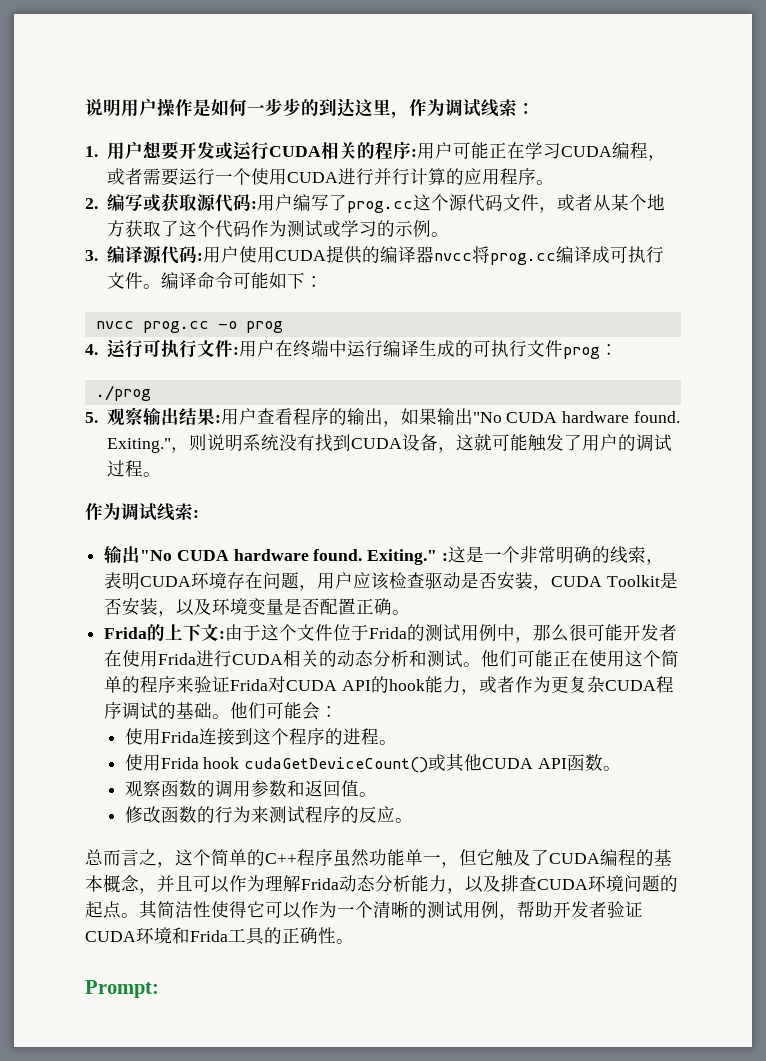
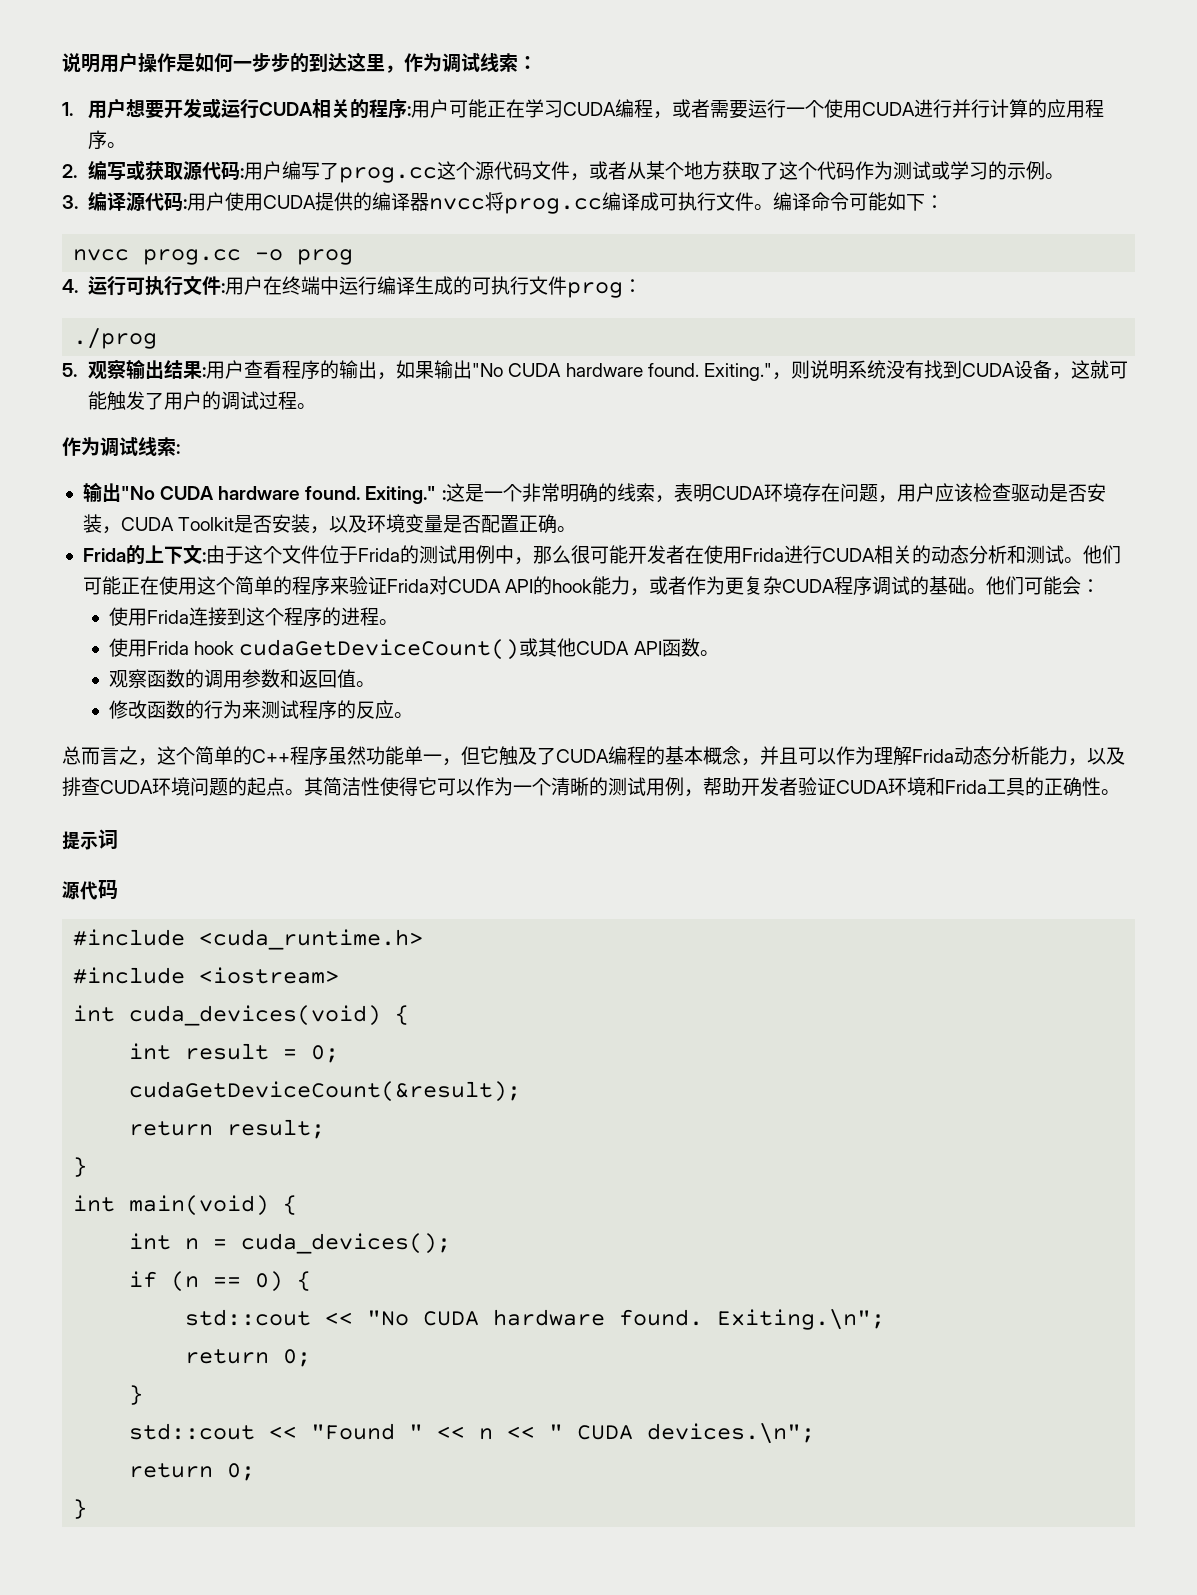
[85,980,159,998] Prompt: -> [62,829,118,850] [62,879,118,900] [73,929,424,950] [73,967,340,984] [73,1005,410,1026] [129,1043,340,1063] [129,1081,522,1102] [129,1119,326,1139] [73,1157,88,1177] [73,1195,298,1216] [129,1233,452,1254] [129,1271,312,1292] [185,1309,886,1330] [185,1349,312,1367] [129,1385,144,1405] [129,1423,816,1444] [129,1463,256,1481] [73,1499,88,1519] 提示词 // 源代码 // #include <cuda_runtime.h> // #include <iostream> // int cuda_devices(void) { // int result = 0; // cudaGetDeviceCount(&result); // return result; // } // int main(void) { // int n = cuda_devices(); // if (n == 0) { // std::cout << "No CUDA hardware found. Exiting.\n"; // return 0; // } // std::cout << "Found " << n << " CUDA devices.\n"; // return 0; // }

